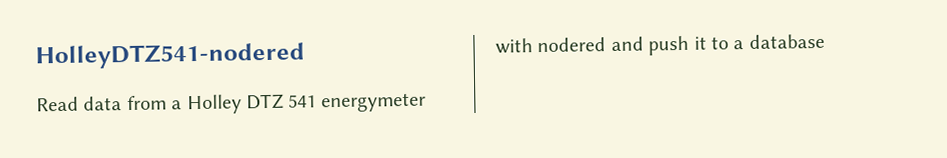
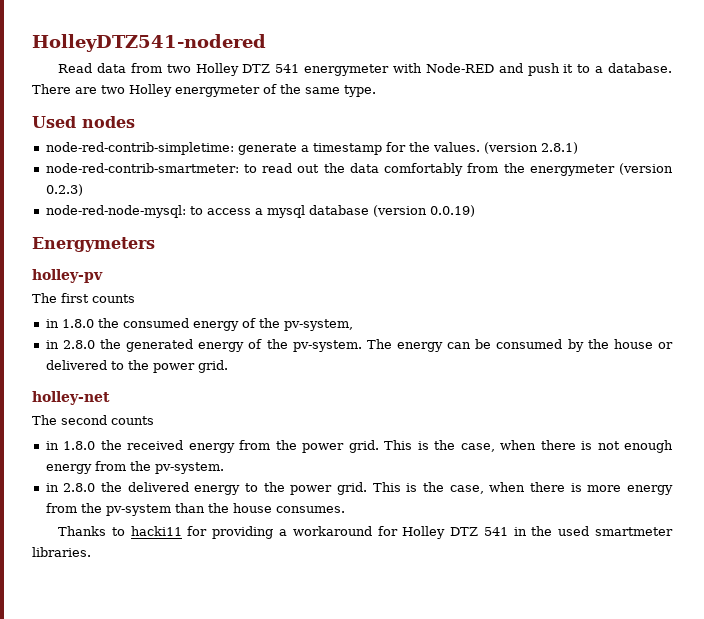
[171,100,183,110] a -> [166,64,191,73] two
[537,37,607,53] nodered -> [425,63,494,73] Node-RED
[748,33,825,50] database -> [608,63,672,73] [32,84,376,97] [32,116,135,128] [45,142,578,155] [45,163,674,176] [45,184,83,196] [45,205,475,218] [32,237,155,252] [32,269,103,283] [32,293,135,303] [45,318,353,331] [45,339,673,352] [45,360,228,373] [32,391,110,405] [32,415,154,425] [45,440,674,453] [45,461,224,474] [45,482,674,495] [45,503,345,516] [58,526,673,539] [32,547,91,557] database. There are two Holley energymeter of the same type. // Used nodes // node-red-contrib-simpletime: generate a timestamp for the values. (version 2.8.1) // node-red-contrib-smartmeter: to read out the data comfortably from the energymeter (version 0.2.3) // node-red-node-mysql: to access a mysql database (version 0.0.19) // Energymeters // holley-pv // The first counts // in 1.8.0 the consumed energy of the pv-system, // in 2.8.0 the generated energy of the pv-system. The energy can be consumed by the house or delivered to the power grid. // holley-net // The second counts // in 1.8.0 the received energy from the power grid. This is the case, when there is not enough energy from the pv-system. // in 2.8.0 the delivered energy to the power grid. This is the case, when there is more energy from the pv-system than the house consumes. // Thanks to hacki11 for providing a workaround for Holley DTZ 541 in the used smartmeter libraries.

